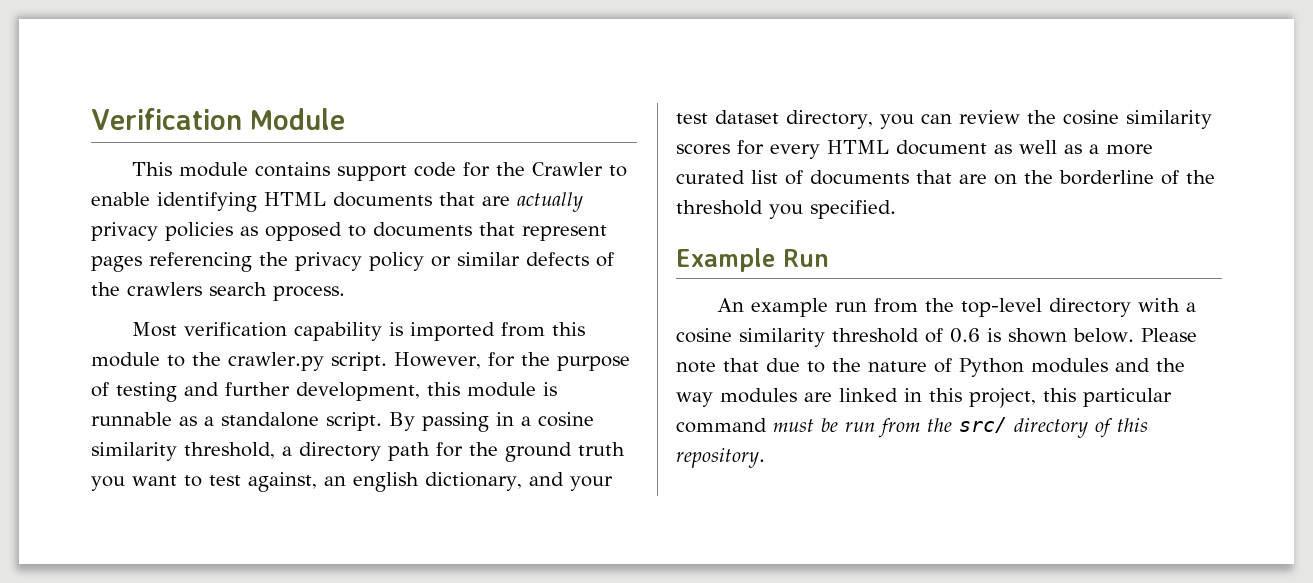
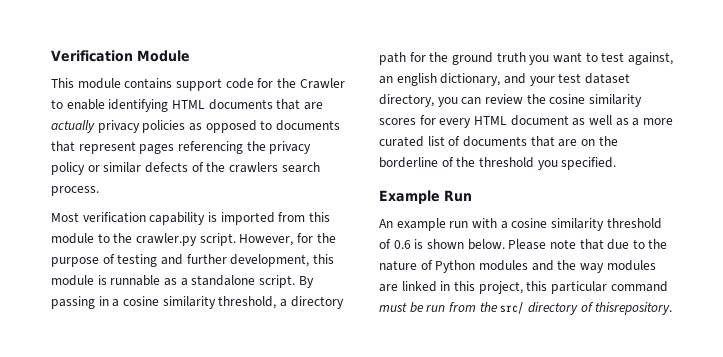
[873,298,1131,317] from the top-level directory -> (469, 224) none
[1117,418,1148,432] [676,448,765,468] this repository. -> [595,302,673,315] thisrepository.

